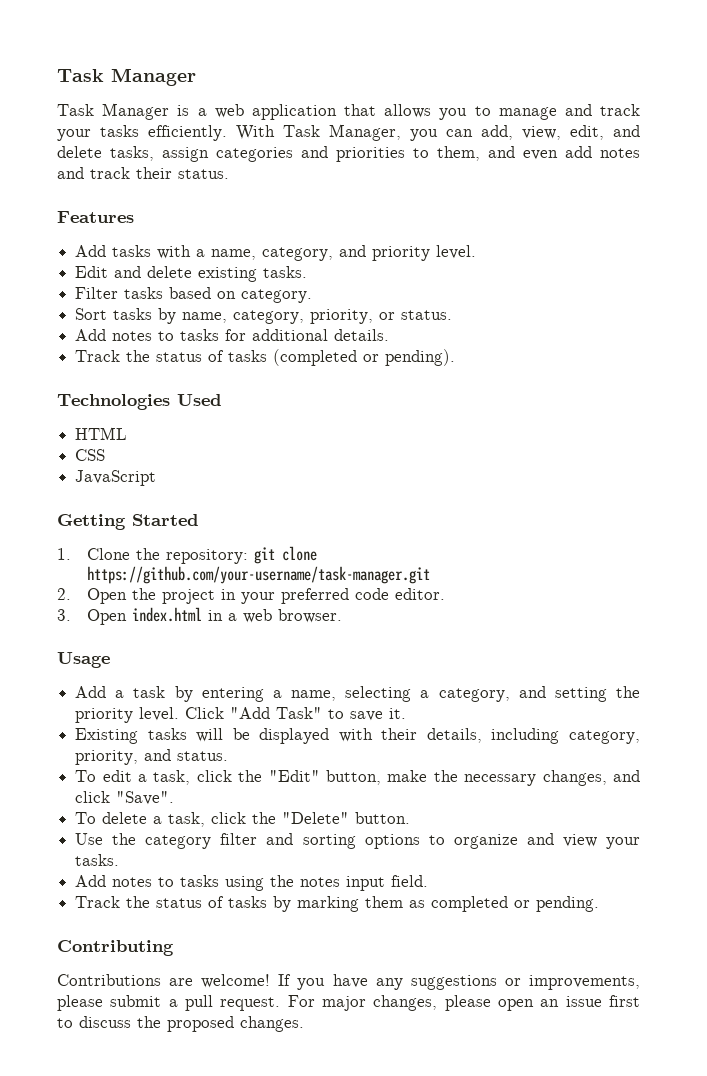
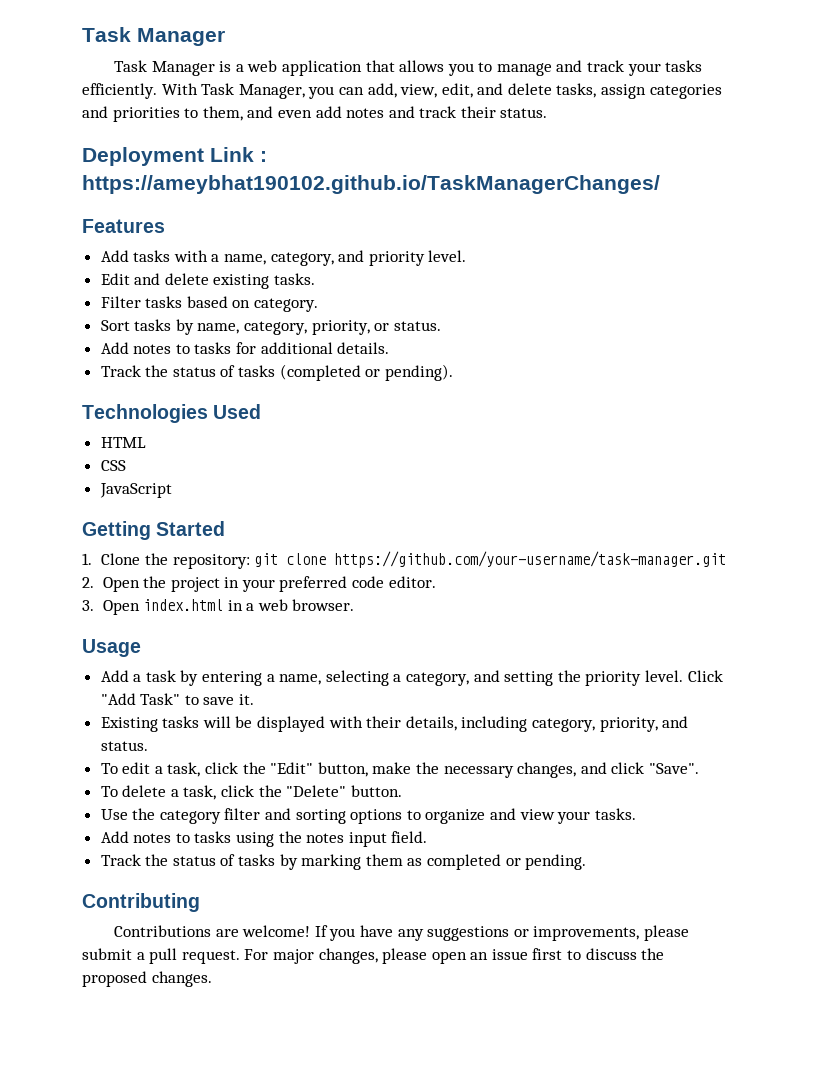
(229, 174) none -> [82,147,267,166] [82,175,660,194] // Deployment Link : https://ameybhat190102.github.io/TaskManagerChanges/

